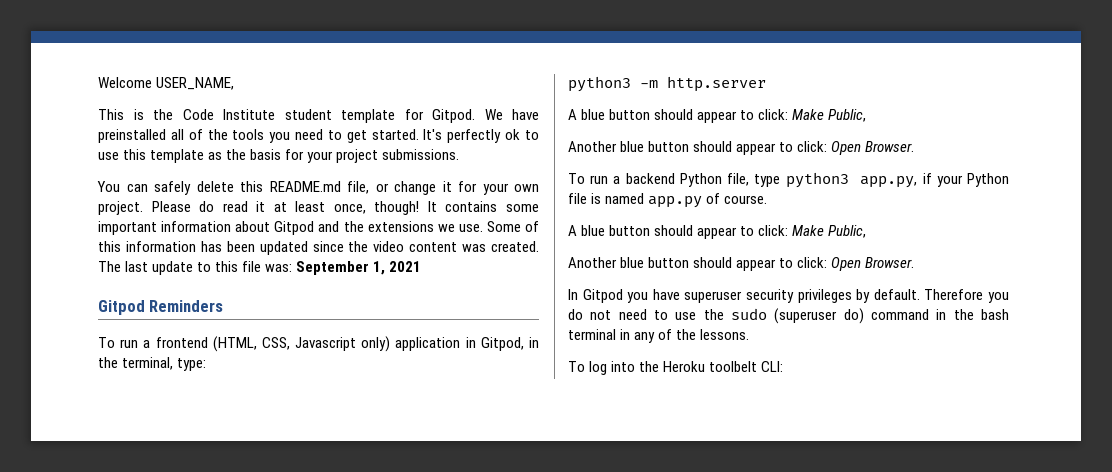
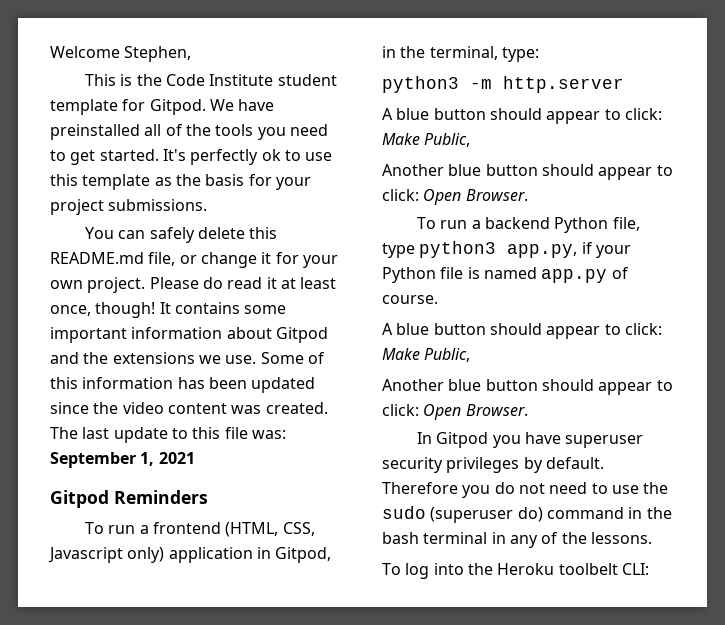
[156,77,235,90] USER_NAME, -> [124,46,192,62] Stephen,

